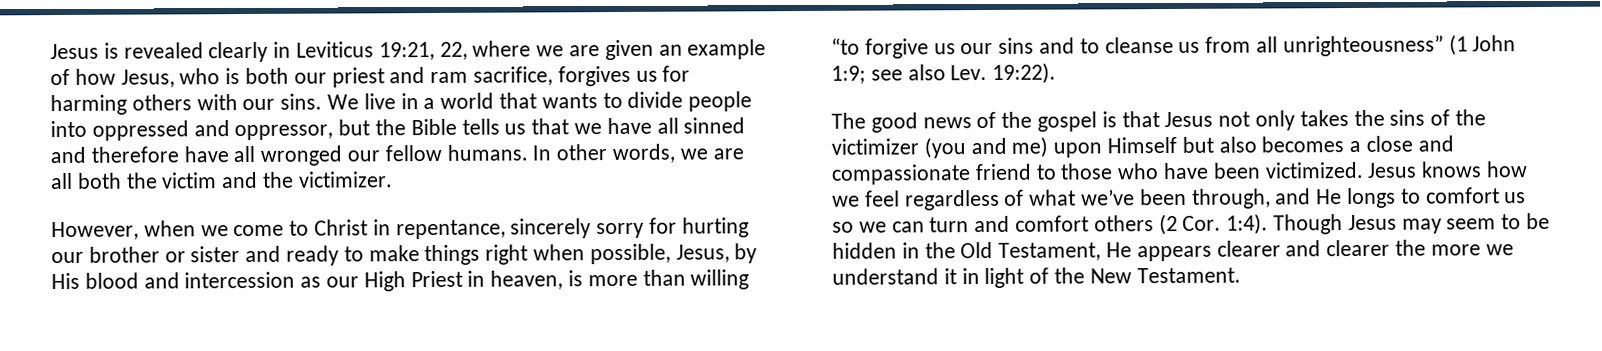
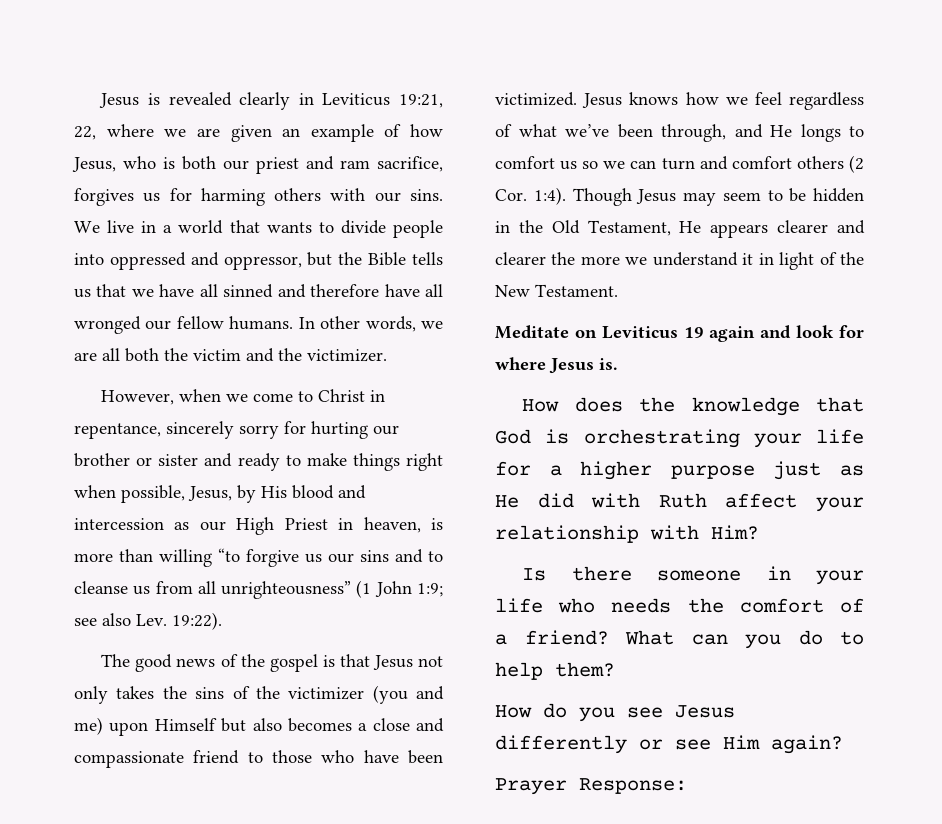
(1241, 275) none -> [495,325,864,342] [495,357,618,374] [522,397,864,416] [495,429,864,448] [495,461,864,480] [495,493,864,512] [495,525,759,543] [522,566,864,585] [495,598,864,613] [495,630,864,649] [495,662,615,680] [495,703,735,722] [495,735,843,754] [495,778,687,795] // Meditate on Leviticus 19 again and look for where Jesus is. // How does the knowledge that God is orchestrating your life for a higher purpose just as He did with Ruth affect your relationship with Him? // Is there someone in your life who needs the comfort of a friend? What can you do to help them? // How do you see Jesus differently or see Him again? // Prayer Response:

